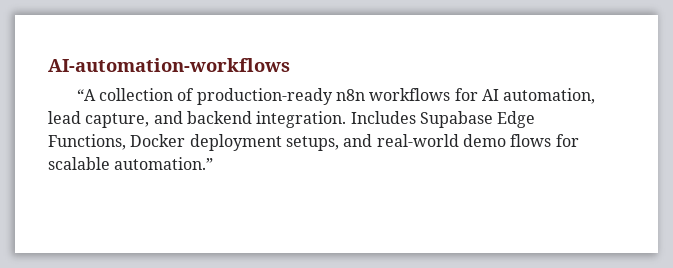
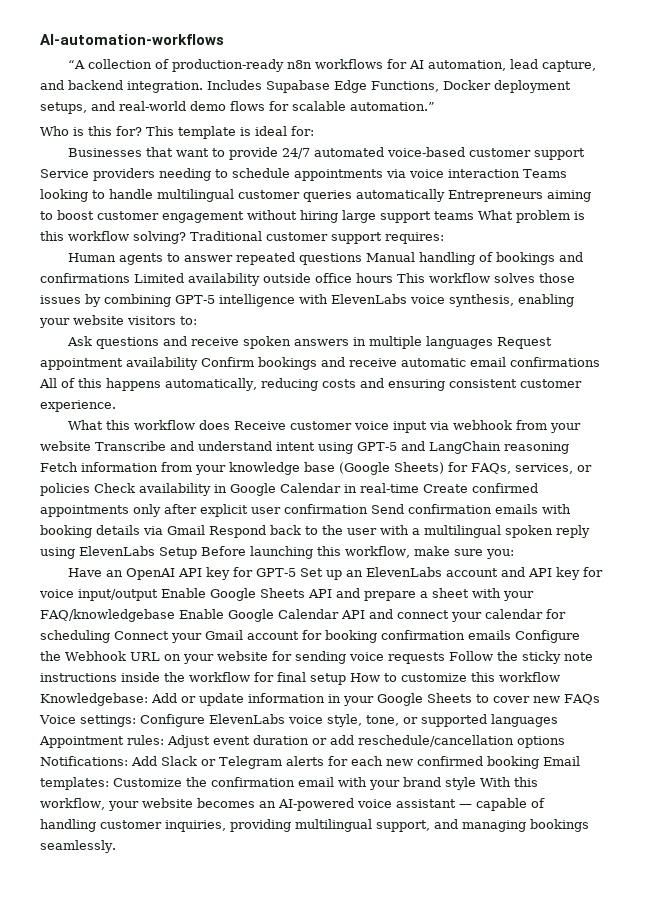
(214, 163) none -> [40,126,314,139] [67,147,585,160] [40,168,567,181] [40,189,591,202] [40,210,585,223] [40,231,444,244] [67,252,583,265] [40,273,575,286] [40,294,574,307] [39,315,197,328] [66,336,552,349] [40,357,600,370] [39,378,582,391] [40,400,116,412] [67,420,581,433] [40,441,569,454] [40,462,592,475] [40,483,538,496] [40,504,571,517] [40,525,590,538] [40,546,514,559] [67,567,603,580] [39,588,534,601] [40,609,566,622] [40,630,580,643] [40,651,593,664] [40,672,560,685] [40,693,600,706] [39,714,558,727] [39,735,565,748] [40,756,580,769] [40,777,538,790] [40,798,545,811] [40,819,589,832] [40,840,116,853] // Who is this for? This template is ideal for: // Businesses that want to provide 24/7 automated voice-based customer support Service providers needing to schedule appointments via voice interaction Teams looking to handle multilingual customer queries automatically Entrepreneurs aiming to boost customer engagement without hiring large support teams What problem is this workflow solving? Traditional customer support requires: // Human agents to answer repeated questions Manual handling of bookings and confirmations Limited availability outside office hours This workflow solves those issues by combining GPT-5 intelligence with ElevenLabs voice synthesis, enabling your website visitors to: // Ask questions and receive spoken answers in multiple languages Request appointment availability Confirm bookings and receive automatic email confirmations All of this happens automatically, reducing costs and ensuring consistent customer experience. // What this workflow does Receive customer voice input via webhook from your website Transcribe and understand intent using GPT-5 and LangChain reasoning Fetch information from your knowledge base (Google Sheets) for FAQs, services, or policies Check availability in Google Calendar in real-time Create confirmed appointments only after explicit user confirmation Send confirmation emails with booking details via Gmail Respond back to the user with a multilingual spoken reply using ElevenLabs Setup Before launching this workflow, make sure you: // Have an OpenAI API key for GPT-5 Set up an ElevenLabs account and API key for voice input/output Enable Google Sheets API and prepare a sheet with your FAQ/knowledgebase Enable Google Calendar API and connect your calendar for scheduling Connect your Gmail account for booking confirmation emails Configure the Webhook URL on your website for sending voice requests Follow the sticky note instructions inside the workflow for final setup How to customize this workflow Knowledgebase: Add or update information in your Google Sheets to cover new FAQs Voice settings: Configure ElevenLabs voice style, tone, or supported languages Appointment rules: Adjust event duration or add reschedule/cancellation options Notifications: Add Slack or Telegram alerts for each new confirmed booking Email templates: Customize the confirmation email with your brand style With this workflow, your website becomes an AI-powered voice assistant — capable of handling customer inquiries, providing multilingual support, and managing bookings seamlessly.

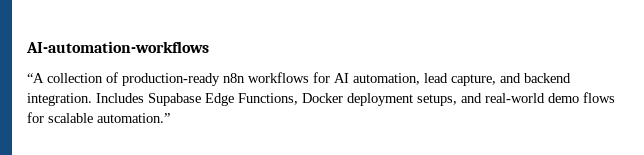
[40,126,314,139] [67,147,585,160] [40,168,567,181] [40,189,591,202] [40,210,585,223] [40,231,444,244] [67,252,583,265] [40,273,575,286] [40,294,574,307] [39,315,197,328] [66,336,552,349] [40,357,600,370] [39,378,582,391] [40,400,116,412] [67,420,581,433] [40,441,569,454] [40,462,592,475] [40,483,538,496] [40,504,571,517] [40,525,590,538] [40,546,514,559] [67,567,603,580] [39,588,534,601] [40,609,566,622] [40,630,580,643] [40,651,593,664] [40,672,560,685] [40,693,600,706] [39,714,558,727] [39,735,565,748] [40,756,580,769] [40,777,538,790] [40,798,545,811] [40,819,589,832] [40,840,116,853] // Who is this for? This template is ideal for: // Businesses that want to provide 24/7 automated voice-based customer support Service providers needing to schedule appointments via voice interaction Teams looking to handle multilingual customer queries automatically Entrepreneurs aiming to boost customer engagement without hiring large support teams What problem is this workflow solving? Traditional customer support requires: // Human agents to answer repeated questions Manual handling of bookings and confirmations Limited availability outside office hours This workflow solves those issues by combining GPT-5 intelligence with ElevenLabs voice synthesis, enabling your website visitors to: // Ask questions and receive spoken answers in multiple languages Request appointment availability Confirm bookings and receive automatic email confirmations All of this happens automatically, reducing costs and ensuring consistent customer experience. // What this workflow does Receive customer voice input via webhook from your website Transcribe and understand intent using GPT-5 and LangChain reasoning Fetch information from your knowledge base (Google Sheets) for FAQs, services, or policies Check availability in Google Calendar in real-time Create confirmed appointments only after explicit user confirmation Send confirmation emails with booking details via Gmail Respond back to the user with a multilingual spoken reply using ElevenLabs Setup Before launching this workflow, make sure you: // Have an OpenAI API key for GPT-5 Set up an ElevenLabs account and API key for voice input/output Enable Google Sheets API and prepare a sheet with your FAQ/knowledgebase Enable Google Calendar API and connect your calendar for scheduling Connect your Gmail account for booking confirmation emails Configure the Webhook URL on your website for sending voice requests Follow the sticky note instructions inside the workflow for final setup How to customize this workflow Knowledgebase: Add or update information in your Google Sheets to cover new FAQs Voice settings: Configure ElevenLabs voice style, tone, or supported languages Appointment rules: Adjust event duration or add reschedule/cancellation options Notifications: Add Slack or Telegram alerts for each new confirmed booking Email templates: Customize the confirmation email with your brand style With this workflow, your website becomes an AI-powered voice assistant — capable of handling customer inquiries, providing multilingual support, and managing bookings seamlessly. -> (170, 118) none

